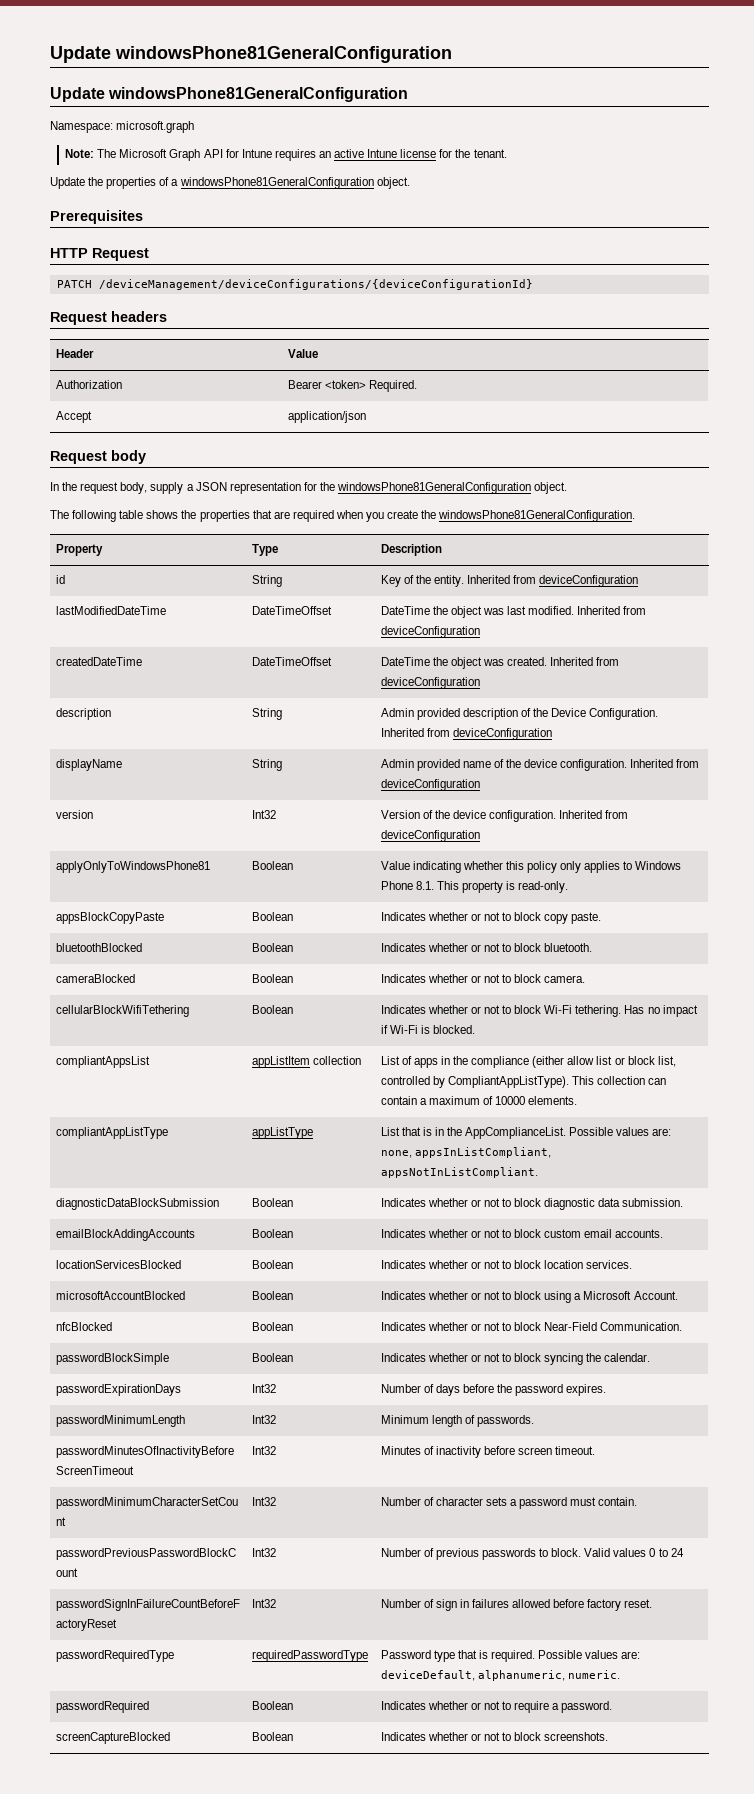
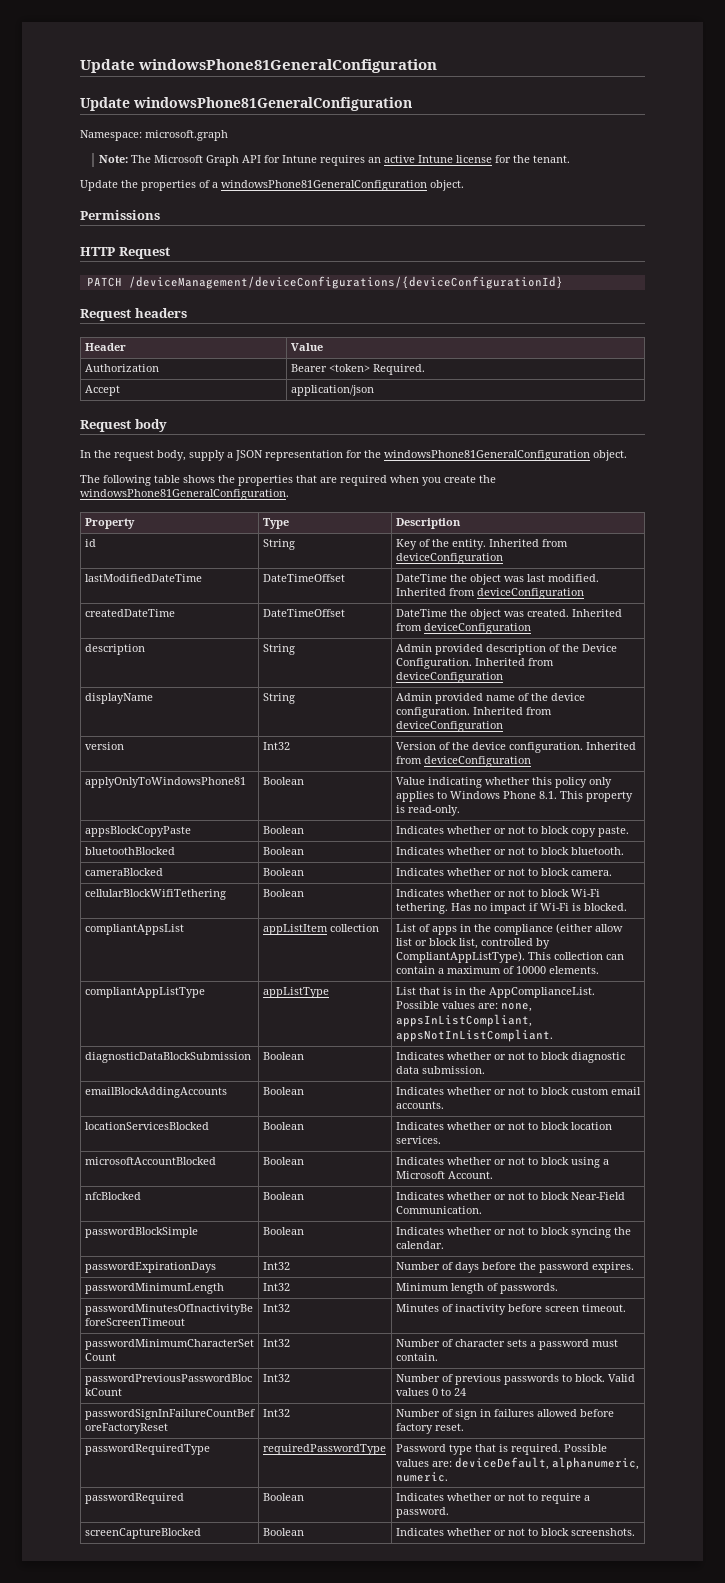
[50,210,143,224] Prerequisites -> [80,210,160,220] Permissions

